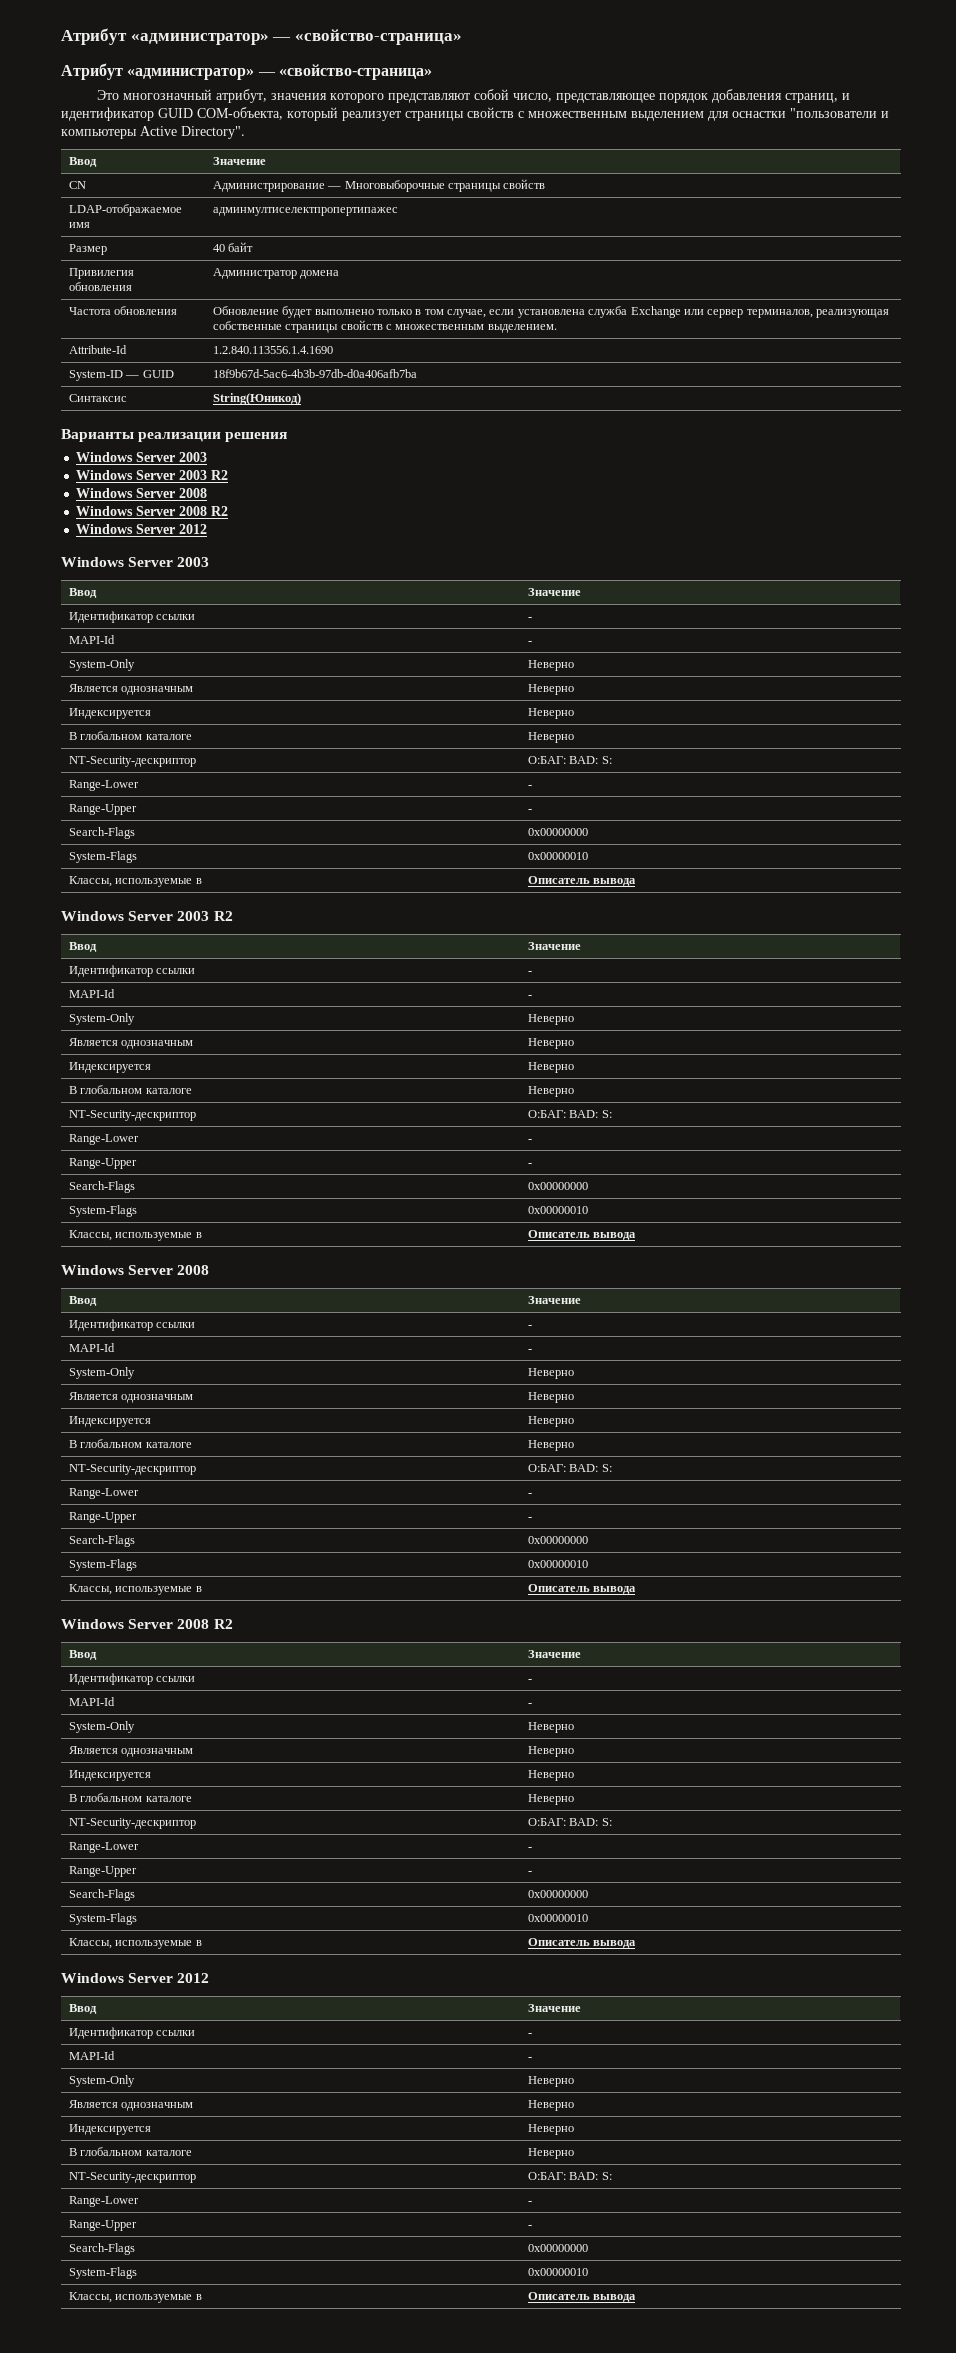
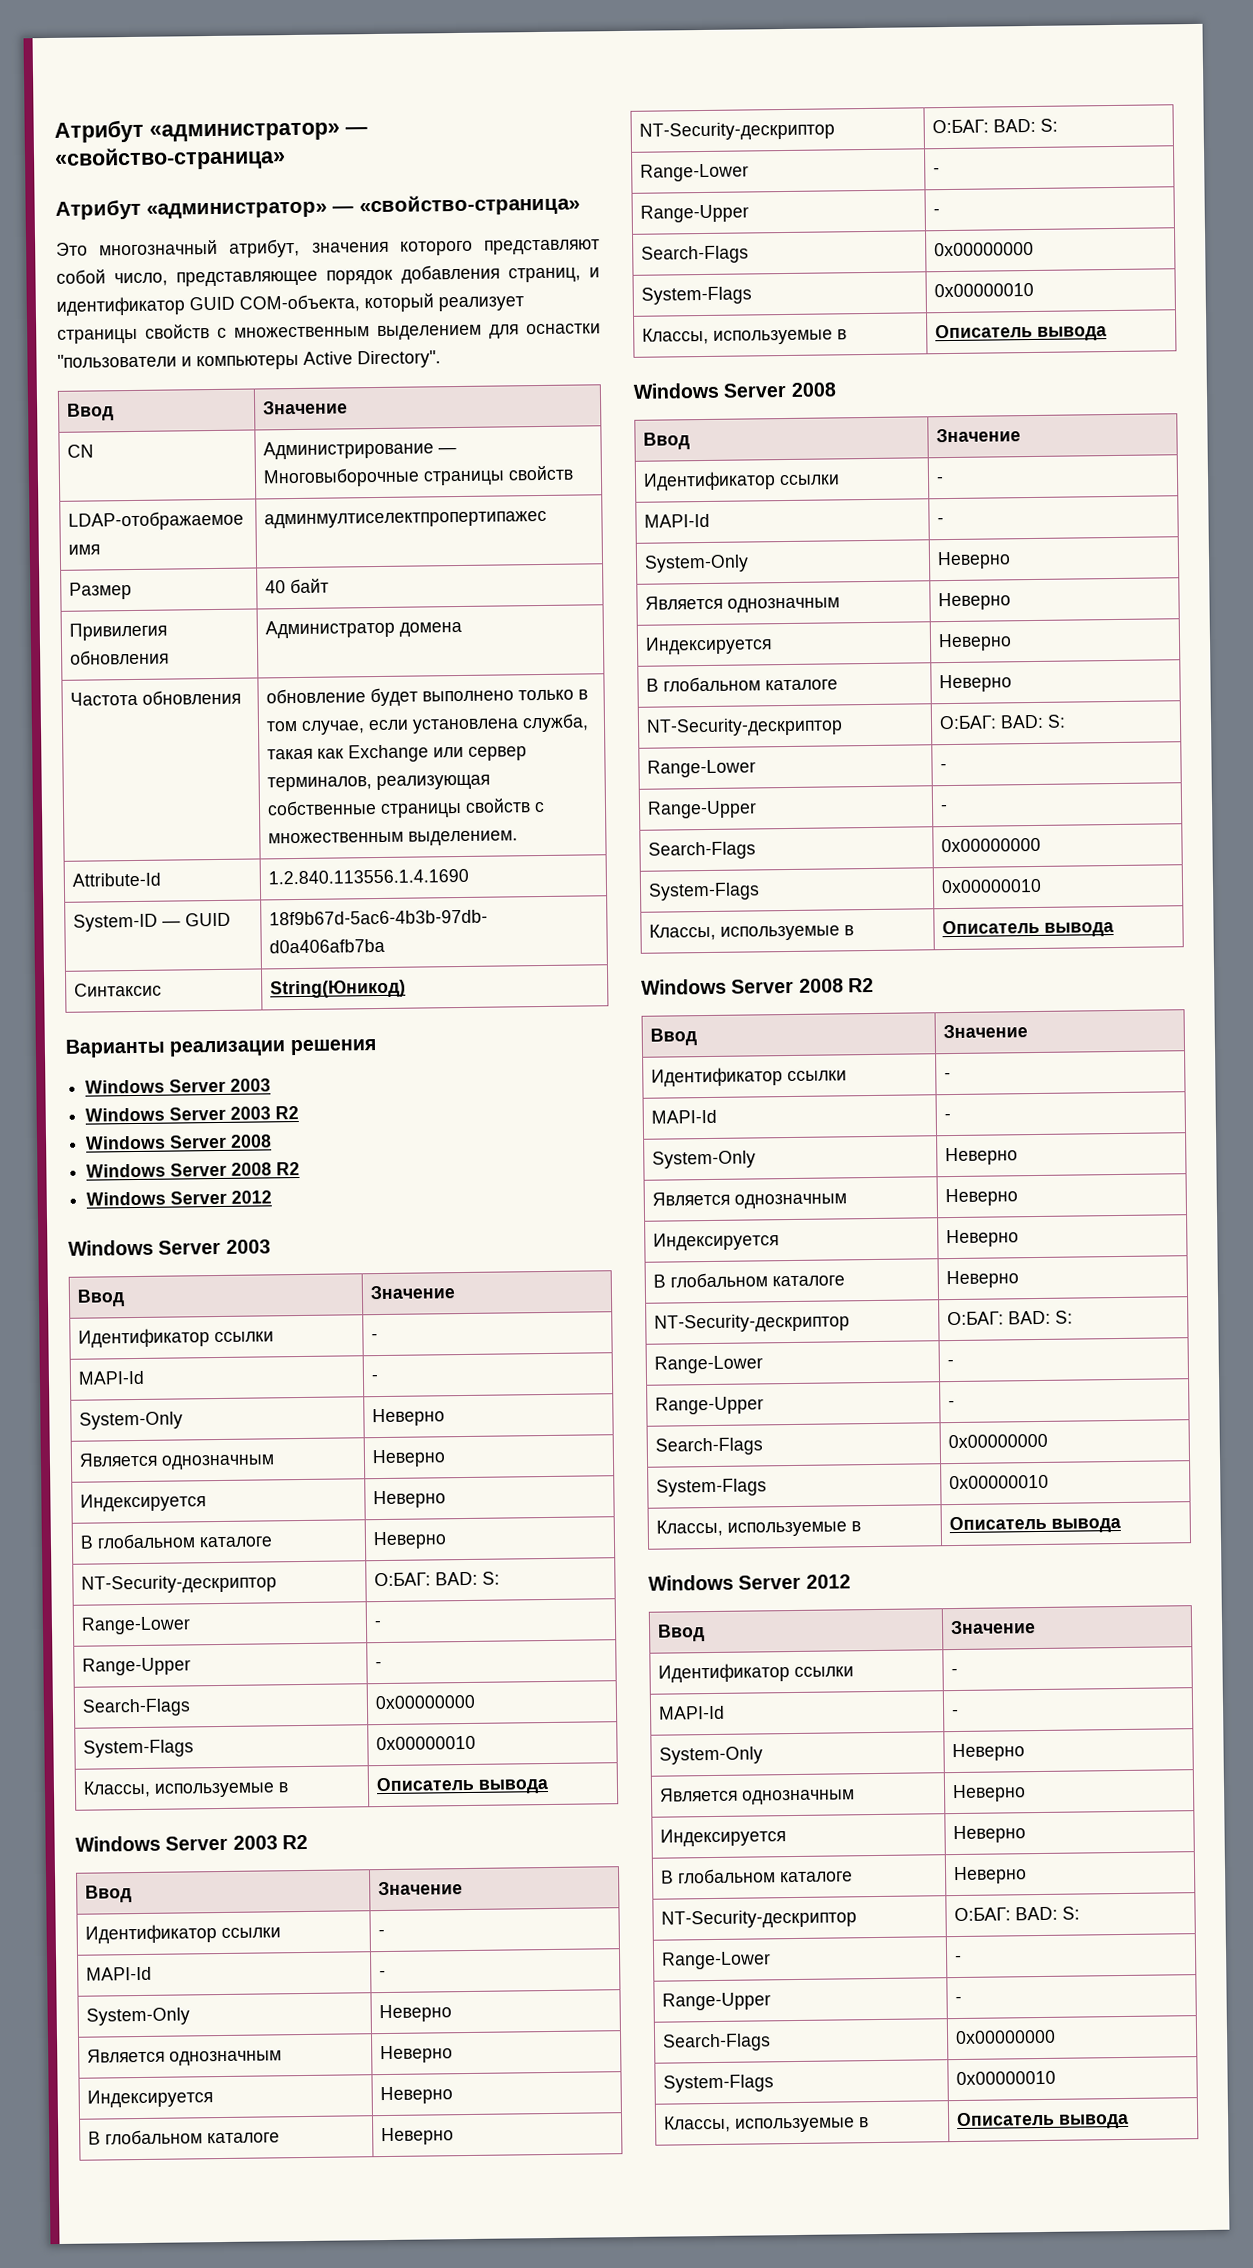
[212,306,279,315] Обновление -> [266,688,367,704] обновление
[588,306,628,318] служба -> [522,713,590,733] [267,748,345,760] служба, такая как

